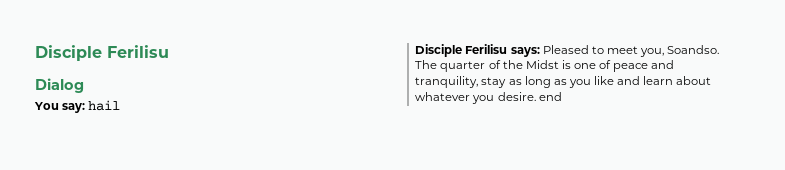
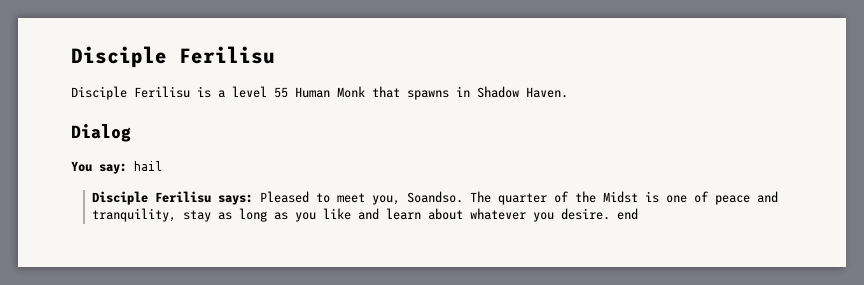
[35,45,169,61] Disciple Ferilisu -> [71,46,275,68] [71,86,568,100] Disciple Ferilisu // Disciple Ferilisu is a level 55 Human Monk that spawns in Shadow Haven.

